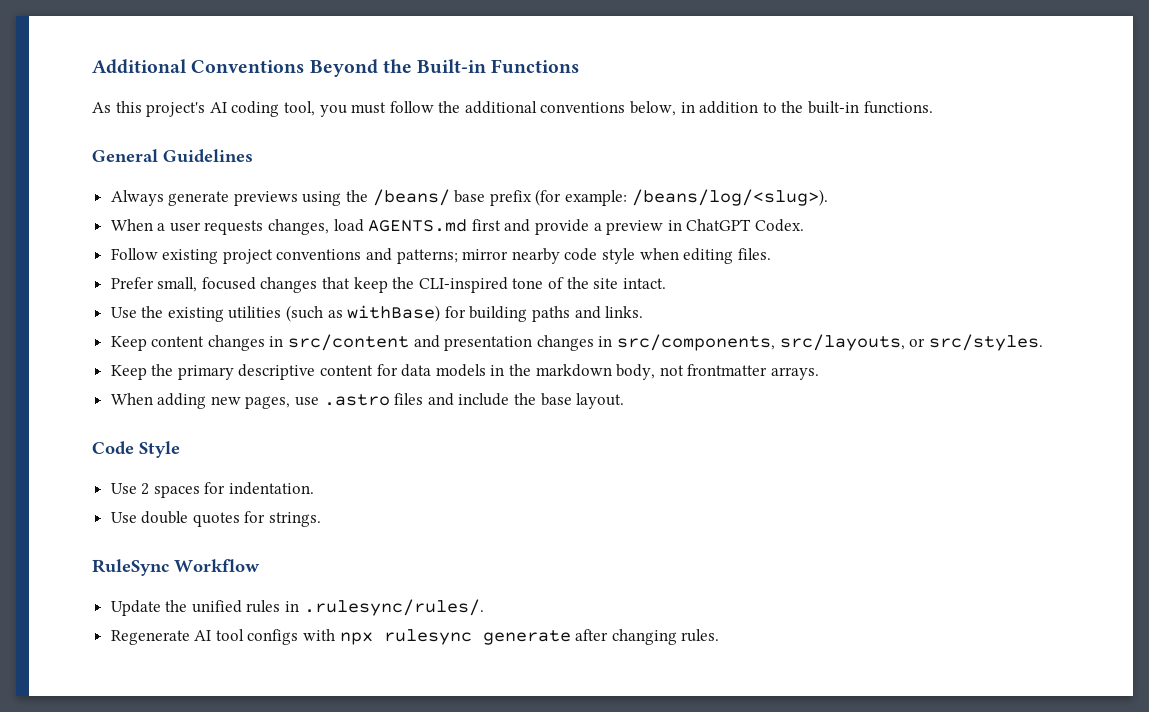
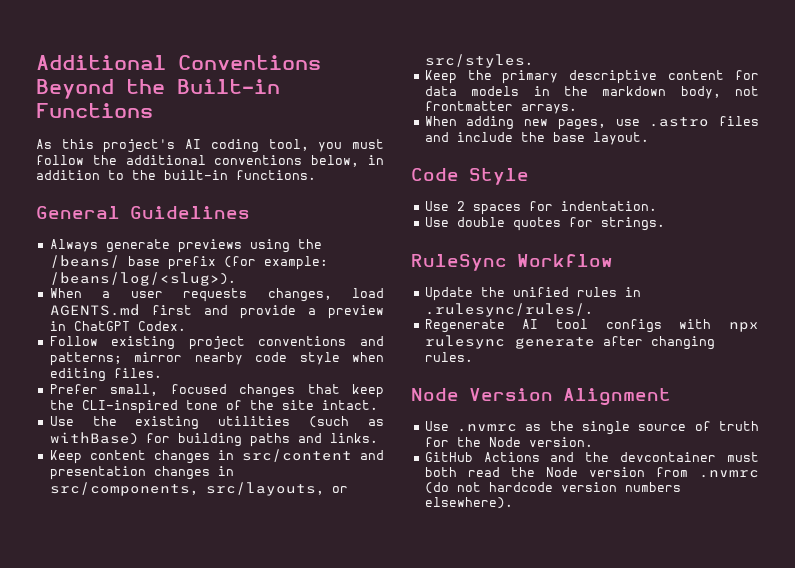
(720, 635) none -> [411,388,671,406] [424,421,759,435] [424,437,593,447] [424,452,759,462] [424,467,759,478] [424,482,681,494] [424,497,513,509] // Node Version Alignment // Use .nvmrc as the single source of truth for the Node version. // GitHub Actions and the devcontainer must both read the Node version from .nvmrc (do not hardcode version numbers elsewhere).

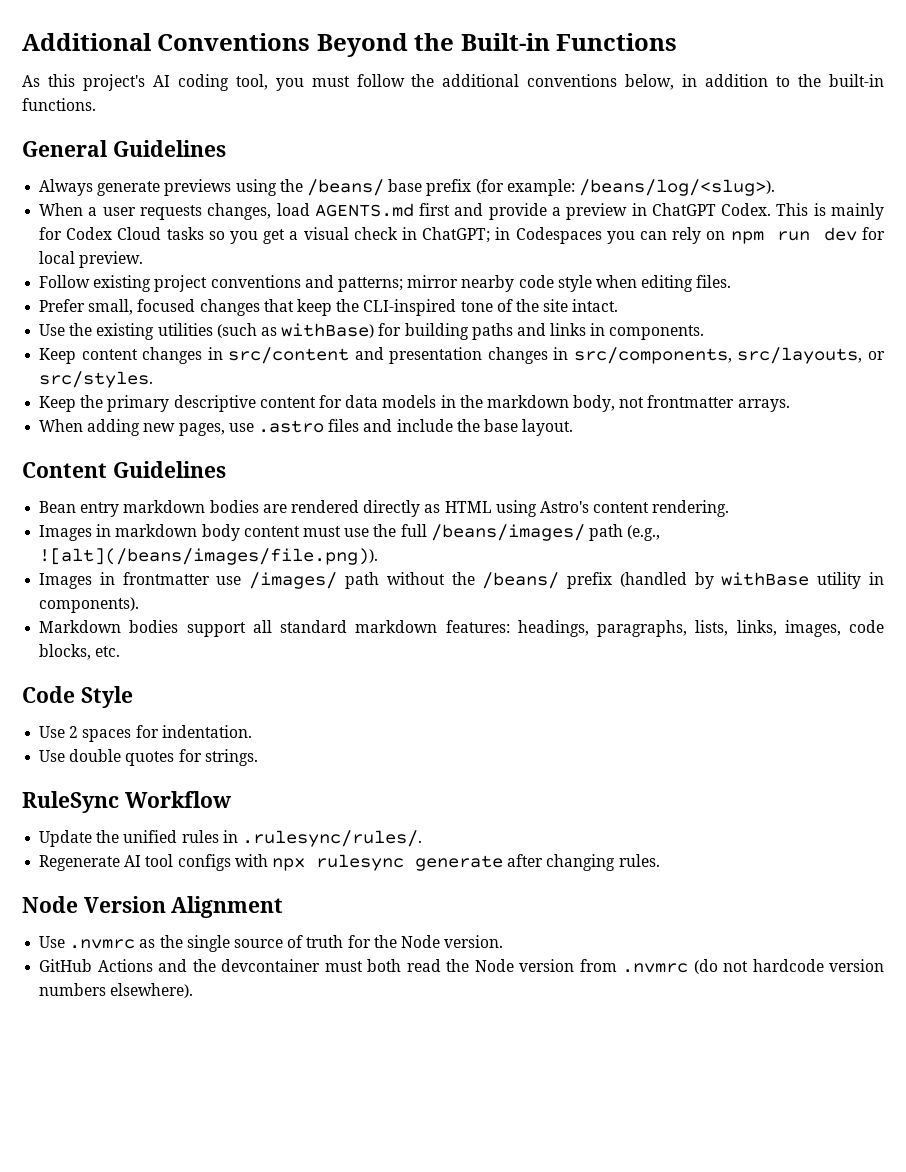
(186, 326) none -> [776,203,884,220] [39,227,885,244] [39,251,144,268] This is mainly for Codex Cloud tasks so you get a visual check in ChatGPT; in Codespaces you can rely on npm run dev for local preview.
[329,433,378,443] links. -> [550,323,705,340] links in components.
(649, 138) none -> [22,461,226,478] [39,500,730,517] [39,524,661,541] [39,548,379,565] [39,572,884,589] [39,597,140,613] [39,620,884,637] [39,644,121,660] // Content Guidelines // Bean entry markdown bodies are rendered directly as HTML using Astro's content rendering. // Images in markdown body content must use the full /beans/images/ path (e.g., ![alt](/beans/images/file.png)). // Images in frontmatter use /images/ path without the /beans/ prefix (handled by withBase utility in components). // Markdown bodies support all standard markdown features: headings, paragraphs, lists, links, images, code blocks, etc.

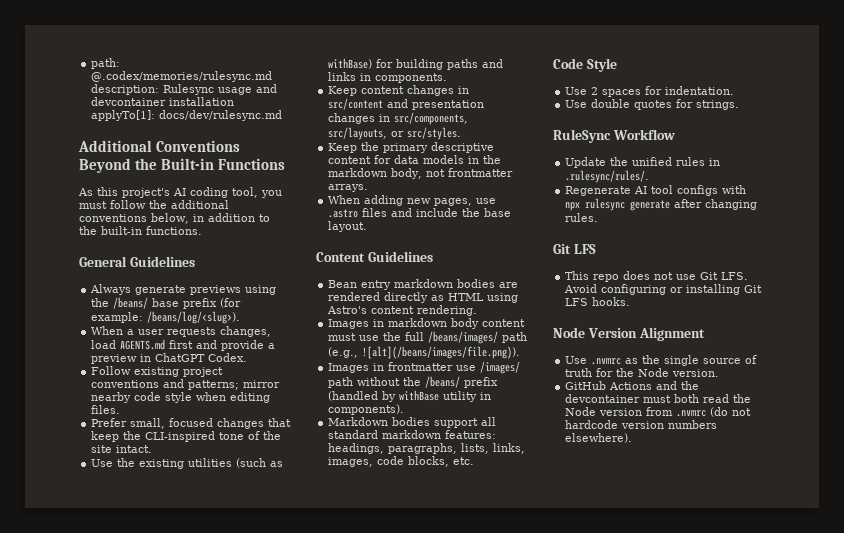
(22, 42) none -> [91,58,121,69] [91,71,273,82] [91,84,278,95] [91,97,235,106] [91,110,283,121] path: @.codex/memories/rulesync.md description: Rulesync usage and devcontainer installation applyTo[1]: docs/dev/rulesync.md //
[776,203,884,220] [39,227,885,244] [39,251,144,268] This is mainly for Codex Cloud tasks so you get a visual check in ChatGPT; in Codespaces you can rely on npm run dev for local preview. -> (248, 357) none
(660, 860) none -> [553,244,596,254] [565,271,749,282] [564,284,763,295] [565,297,631,306] // Git LFS // This repo does not use Git LFS. Avoid configuring or installing Git LFS hooks.

